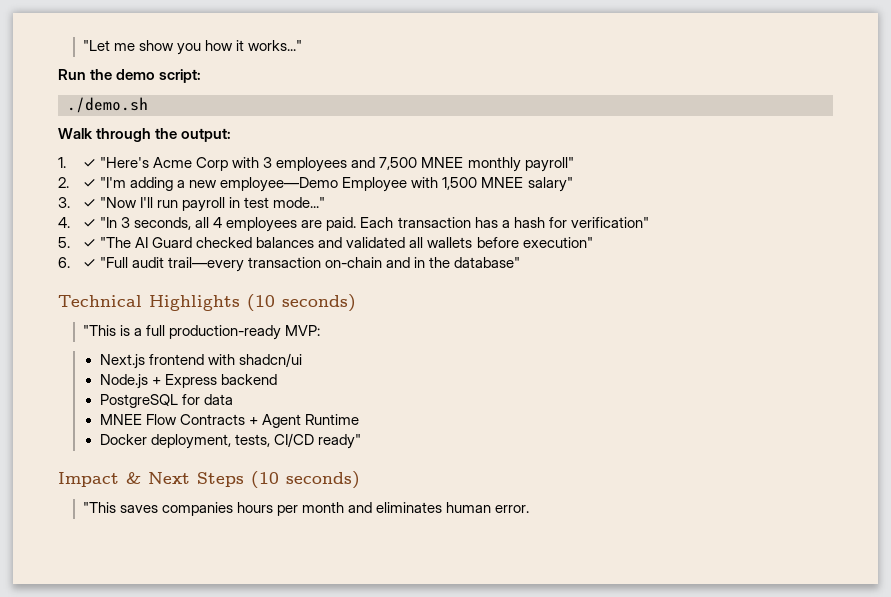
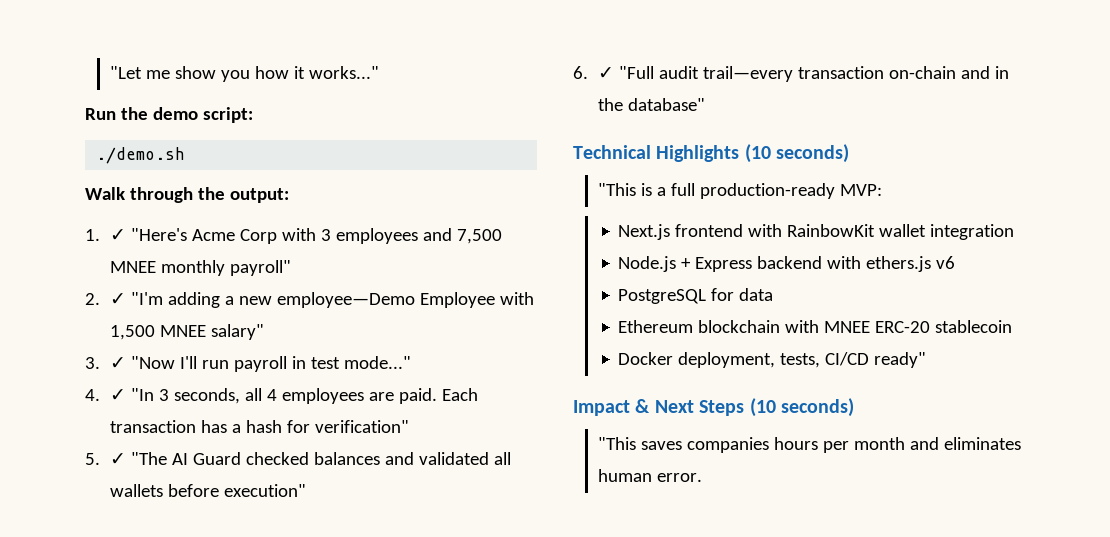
[238,353,302,367] shadcn/ui -> [787,224,1015,240] RainbowKit wallet integration
(277, 379) none -> [827,256,956,272] with ethers.js v6
[99,414,359,428] MNEE Flow Contracts + Agent Runtime -> [618,320,1013,333] Ethereum blockchain with MNEE ERC-20 stablecoin

